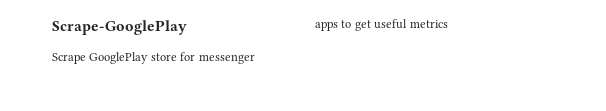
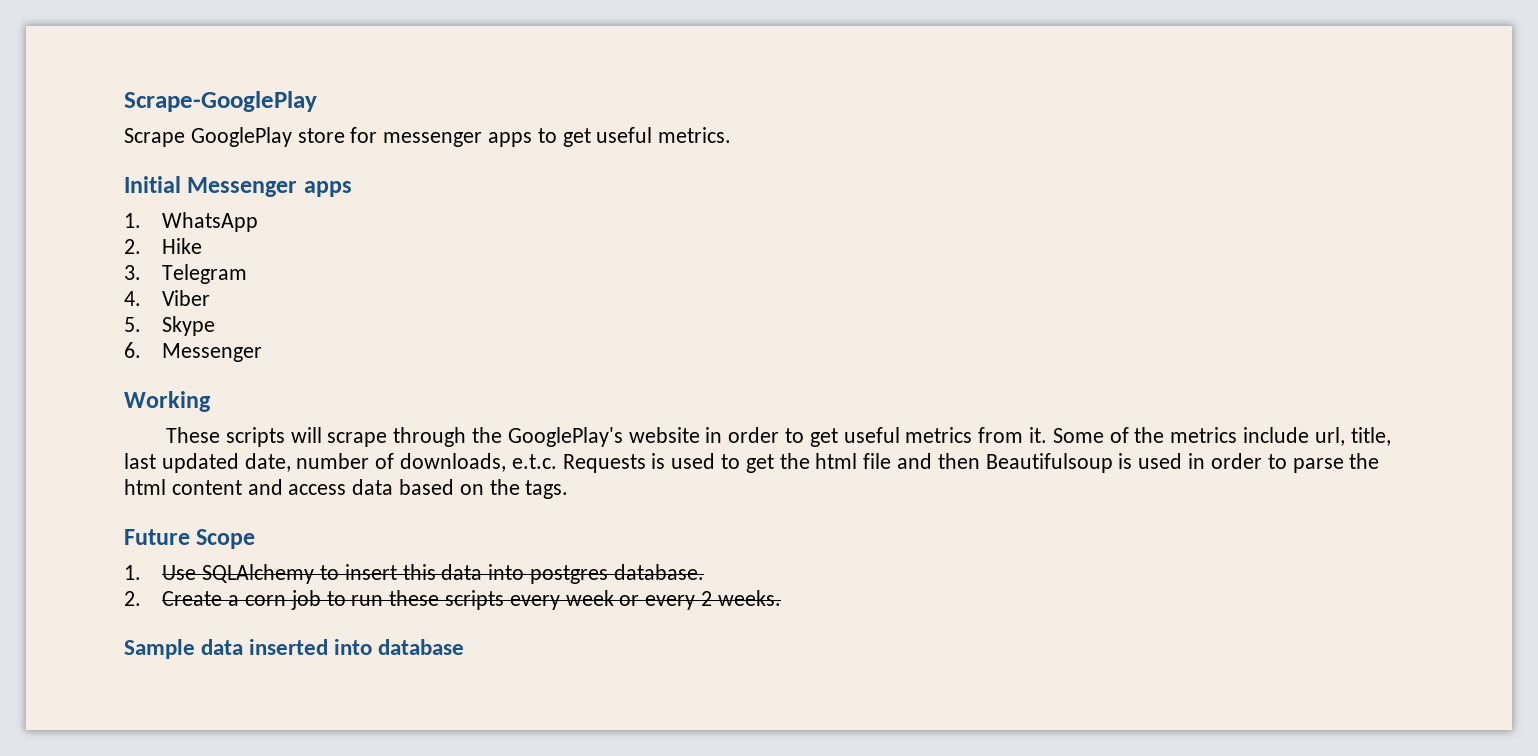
[409,20,448,28] metrics -> [658,127,732,143] [124,176,352,197] [124,212,259,232] [124,238,203,254] [124,264,248,284] [124,290,211,306] [124,316,216,336] [124,342,263,362] [124,391,211,412] [166,427,1391,447] [124,453,1380,473] [124,479,569,499] [124,529,256,549] [124,564,704,584] [124,590,781,610] [124,639,465,659] metrics. // Initial Messenger apps // 1. WhatsApp // 2. Hike // 3. Telegram // 4. Viber // 5. Skype // 6. Messenger // Working // These scripts will scrape through the GooglePlay's website in order to get useful metrics from it. Some of the metrics include url, title, last updated date, number of downloads, e.t.c. Requests is used to get the html file and then Beautifulsoup is used in order to parse the html content and access data based on the tags. // Future Scope // 1. Use SQLAlchemy to insert this data into postgres database. // 2. Create a corn job to run these scripts every week or every 2 weeks. // Sample data inserted into database

